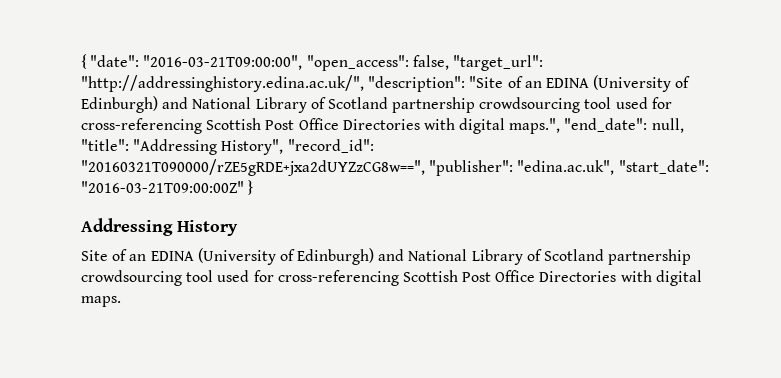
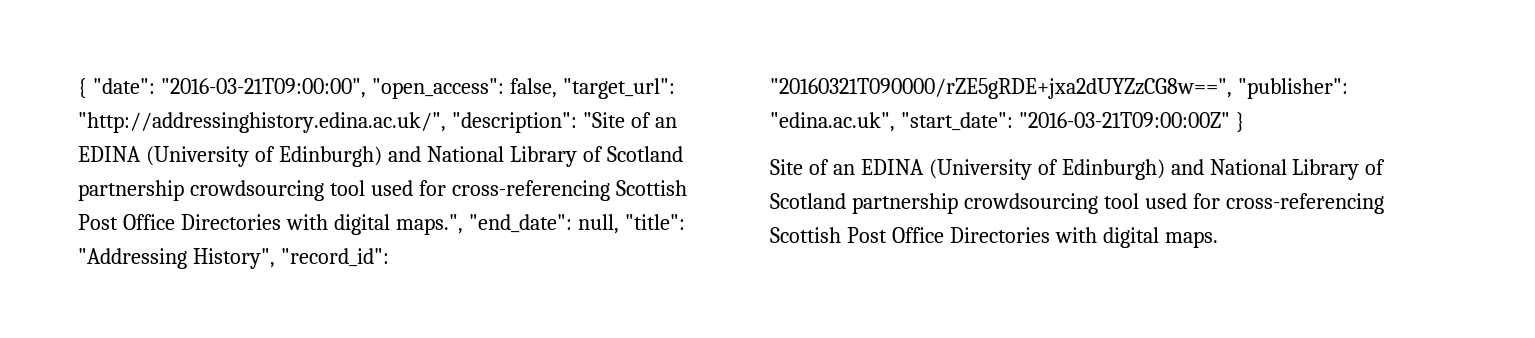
[81,218,238,236] // Addressing History -> (1245, 122) none

